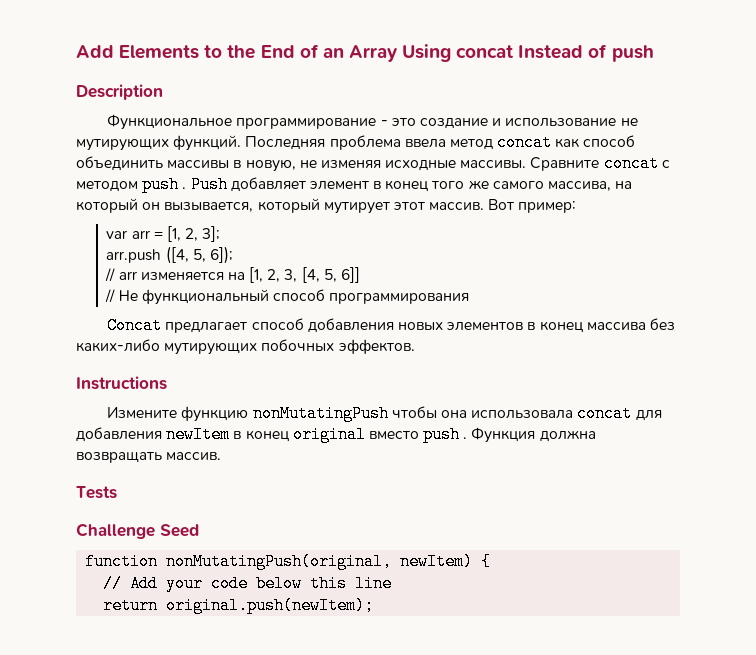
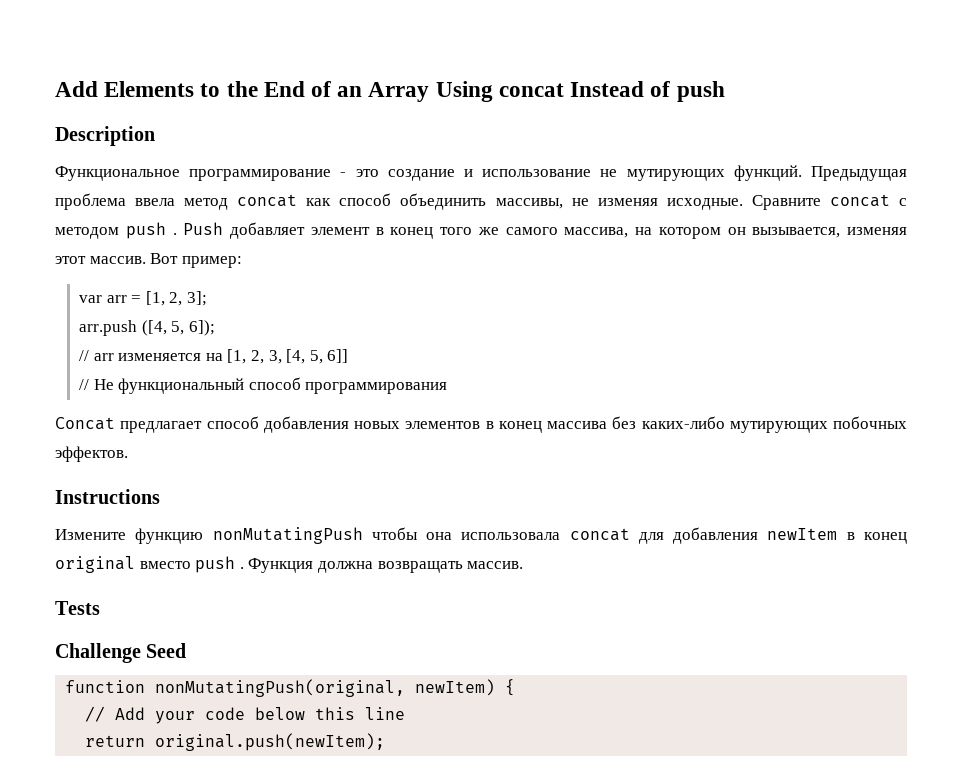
[245,136,326,150] Последняя -> [811,166,908,181] Предыдущая
[167,160,527,172] массивы в новую, не изменяя исходные массивы. -> [495,198,743,210] массивы, не изменяя исходные.
[76,198,138,213] который -> [658,227,721,239] котором
[257,198,390,214] который мутирует -> [847,227,907,235] изменяя

